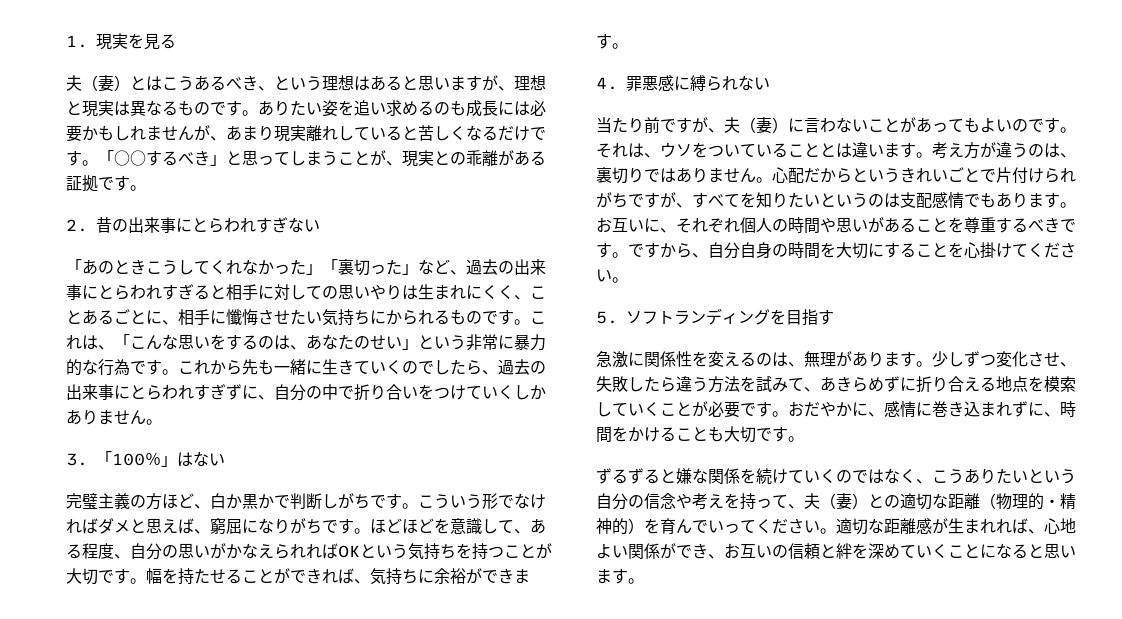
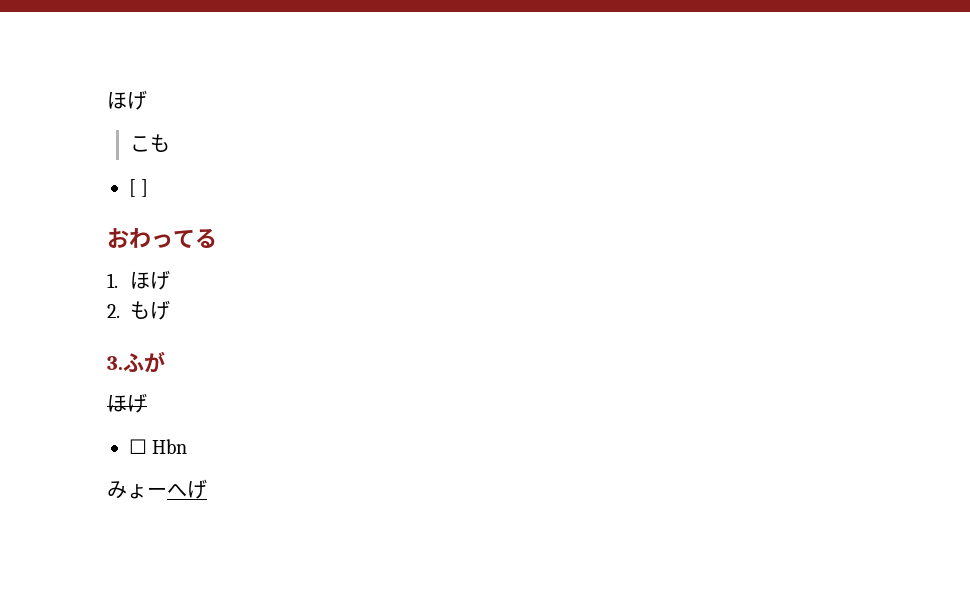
[66,33,176,50] [66,75,546,92] [66,100,546,117] [66,125,546,142] [66,150,546,167] [66,175,146,192] [66,217,320,233] [66,259,546,276] [66,284,546,301] [66,309,546,326] [66,334,546,351] [66,359,546,376] [66,384,546,401] [66,409,162,425] [66,451,225,467] [66,493,546,510] [66,518,546,535] [66,543,552,560] [66,568,530,585] [596,33,628,49] [596,75,770,91] [596,117,1076,134] [596,142,1076,159] [596,167,1076,184] [596,192,1076,209] [596,217,1076,234] [596,242,1076,259] [596,269,628,283] [596,308,834,326] [596,350,1076,368] [596,376,1076,393] [596,401,1076,418] [596,426,804,443] [596,468,1076,484] [596,493,1076,510] [596,518,1076,535] [596,543,1076,559] [596,568,644,584] 1.現実を見る // 夫（妻）とはこうあるべき、という理想はあると思いますが、理想と現実は異なるものです。ありたい姿を追い求めるのも成長には必要かもしれませんが、あまり現実離れしていると苦しくなるだけです。「○○するべき」と思ってしまうことが、現実との乖離がある証拠です。 // 2.昔の出来事にとらわれすぎない // 「あのときこうしてくれなかった」「裏切った」など、過去の出来事にとらわれすぎると相手に対しての思いやりは生まれにくく、ことあるごとに、相手に懺悔させたい気持ちにかられるものです。これは、「こんな思いをするのは、あなたのせい」という非常に暴力的な行為です。これから先も一緒に生きていくのでしたら、過去の出来事にとらわれすぎずに、自分の中で折り合いをつけていくしかありません。 // 3.「100％」はない // 完璧主義の方ほど、白か黒かで判断しがちです。こういう形でなければダメと思えば、窮屈になりがちです。ほどほどを意識して、ある程度、自分の思いがかなえられればOKという気持ちを持つことが大切です。幅を持たせることができれば、気持ちに余裕ができます。 // 4.罪悪感に縛られない // 当たり前ですが、夫（妻）に言わないことがあってもよいのです。それは、ウソをついていることとは違います。考え方が違うのは、裏切りではありません。心配だからというきれいごとで片付けられがちですが、すべてを知りたいというのは支配感情でもあります。お互いに、それぞれ個人の時間や思いがあることを尊重するべきです。ですから、自分自身の時間を大切にすることを心掛けてください。 // 5.ソフトランディングを目指す // 急激に関係性を変えるのは、無理があります。少しずつ変化させ、失敗したら違う方法を試みて、あきらめずに折り合える地点を模索していくことが必要です。おだやかに、感情に巻き込まれずに、時間をかけることも大切です。 // ずるずると嫌な関係を続けていくのではなく、こうありたいという自分の信念や考えを持って、夫（妻）との適切な距離（物理的・精神的）を育んでいってください。適切な距離感が生まれれば、心地よい関係ができ、お互いの信頼と絆を深めていくことになると思います。 -> [107,90,147,110] [130,134,171,152] [129,179,149,197] [107,228,217,248] [107,270,171,290] [107,300,171,320] [107,351,165,373] [107,393,147,413] [129,439,188,454] [107,479,207,499] ほげ // こも // [ ] // おわってる // 1.ほげ // 2.もげ // 3.ふが // ほげ // ☐ Hbn // みょーへげ

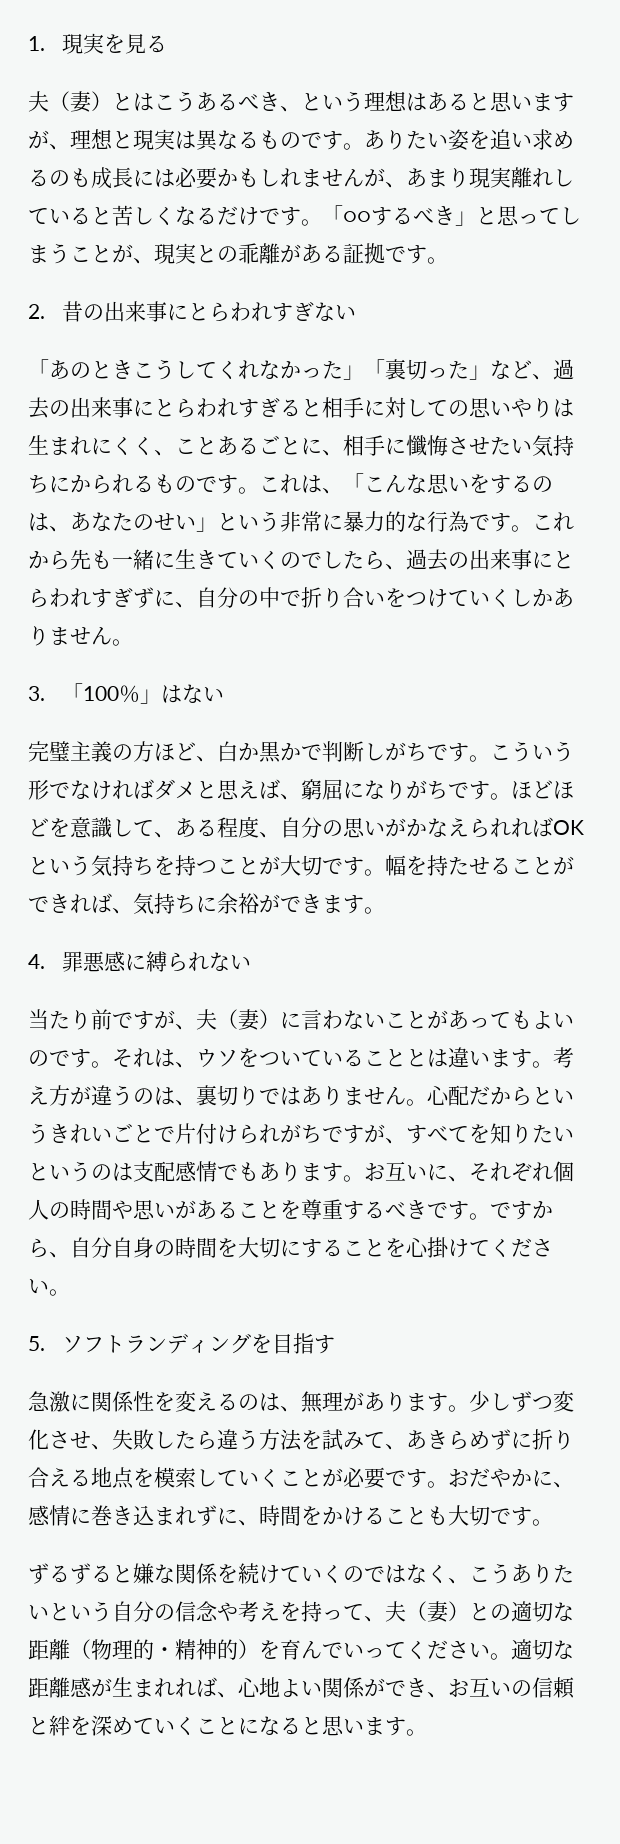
[107,90,147,110] [130,134,171,152] [129,179,149,197] [107,228,217,248] [107,270,171,290] [107,300,171,320] [107,351,165,373] [107,393,147,413] [129,439,188,454] [107,479,207,499] ほげ // こも // [ ] // おわってる // 1.ほげ // 2.もげ // 3.ふが // ほげ // ☐ Hbn // みょーへげ -> [28,33,167,54] [28,91,574,113] [28,129,574,151] [28,167,574,189] [28,205,581,226] [28,243,448,264] [28,301,356,322] [28,359,574,380] [28,397,574,419] [28,435,574,457] [28,473,553,494] [28,511,574,532] [28,549,574,571] [28,587,574,608] [28,626,133,646] [28,683,224,704] [28,741,574,763] [28,779,574,800] [28,816,584,838] [28,855,574,877] [28,893,385,915] [28,951,251,972] [28,1009,574,1031] [28,1047,574,1068] [28,1085,574,1106] [28,1123,574,1144] [28,1161,574,1182] [28,1199,553,1220] [28,1237,553,1258] [28,1278,70,1296] [28,1333,335,1354] [28,1391,574,1413] [28,1429,574,1451] [28,1467,574,1489] [28,1505,553,1526] [28,1563,574,1584] [28,1601,574,1623] [28,1639,574,1660] [28,1677,575,1699] [28,1715,427,1736] 1.現実を見る // 夫（妻）とはこうあるべき、という理想はあると思いますが、理想と現実は異なるものです。ありたい姿を追い求めるのも成長には必要かもしれませんが、あまり現実離れしていると苦しくなるだけです。「○○するべき」と思ってしまうことが、現実との乖離がある証拠です。 // 2.昔の出来事にとらわれすぎない // 「あのときこうしてくれなかった」「裏切った」など、過去の出来事にとらわれすぎると相手に対しての思いやりは生まれにくく、ことあるごとに、相手に懺悔させたい気持ちにかられるものです。これは、「こんな思いをするのは、あなたのせい」という非常に暴力的な行為です。これから先も一緒に生きていくのでしたら、過去の出来事にとらわれすぎずに、自分の中で折り合いをつけていくしかありません。 // 3.「100％」はない // 完璧主義の方ほど、白か黒かで判断しがちです。こういう形でなければダメと思えば、窮屈になりがちです。ほどほどを意識して、ある程度、自分の思いがかなえられればOKという気持ちを持つことが大切です。幅を持たせることができれば、気持ちに余裕ができます。 // 4.罪悪感に縛られない // 当たり前ですが、夫（妻）に言わないことがあってもよいのです。それは、ウソをついていることとは違います。考え方が違うのは、裏切りではありません。心配だからというきれいごとで片付けられがちですが、すべてを知りたいというのは支配感情でもあります。お互いに、それぞれ個人の時間や思いがあることを尊重するべきです。ですから、自分自身の時間を大切にすることを心掛けてください。 // 5.ソフトランディングを目指す // 急激に関係性を変えるのは、無理があります。少しずつ変化させ、失敗したら違う方法を試みて、あきらめずに折り合える地点を模索していくことが必要です。おだやかに、感情に巻き込まれずに、時間をかけることも大切です。 // ずるずると嫌な関係を続けていくのではなく、こうありたいという自分の信念や考えを持って、夫（妻）との適切な距離（物理的・精神的）を育んでいってください。適切な距離感が生まれれば、心地よい関係ができ、お互いの信頼と絆を深めていくことになると思います。

